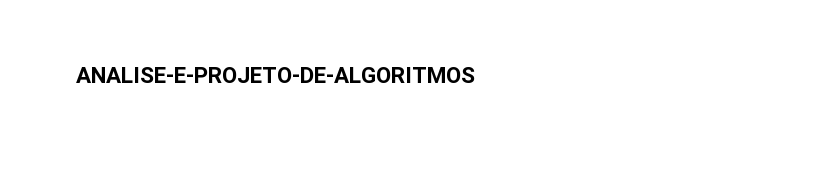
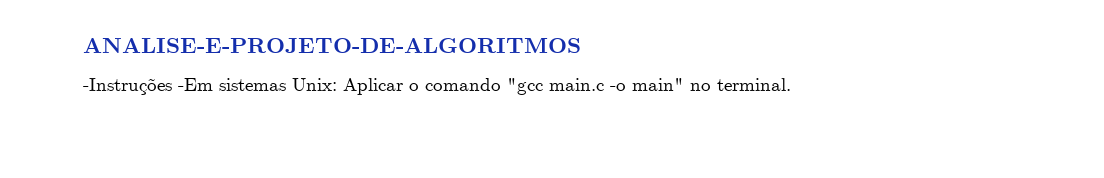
(475, 75) none -> [83,78,791,95] // -Instruções -Em sistemas Unix: Aplicar o comando "gcc main.c -o main" no terminal.

